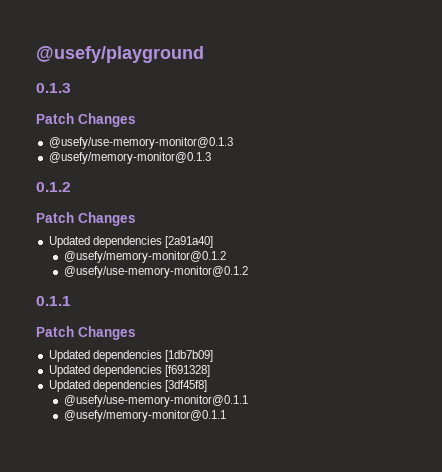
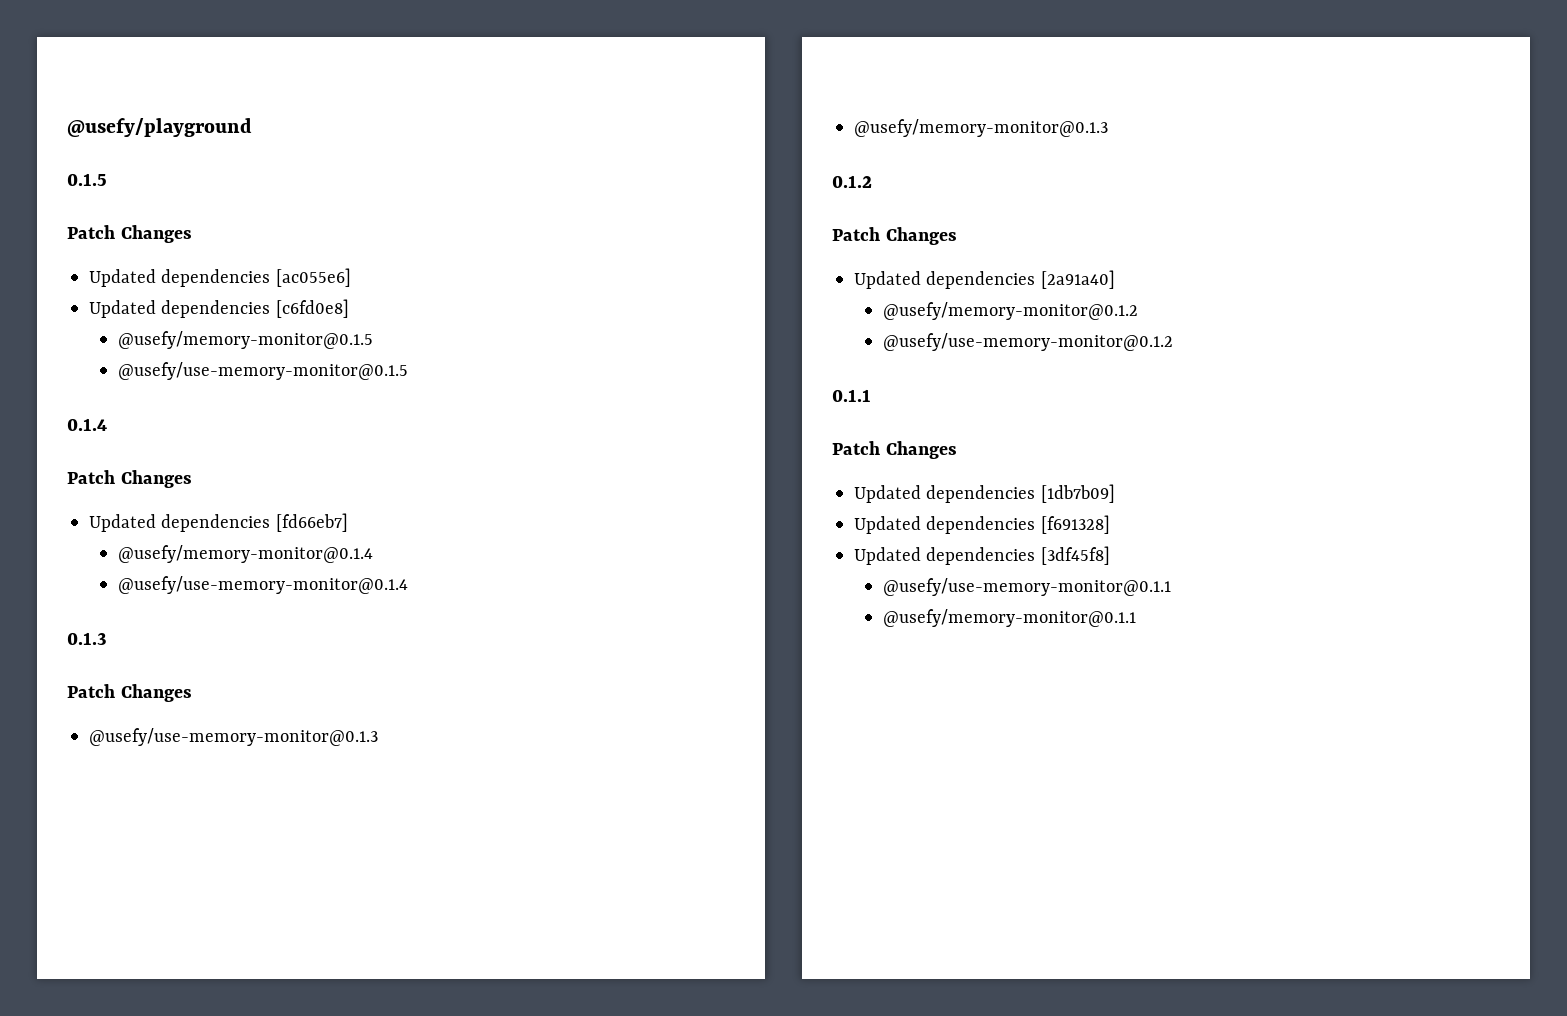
(204, 54) none -> [67,173,107,186] [67,225,192,243] [89,268,351,287] [89,299,349,318] [117,331,373,349] [117,362,408,380] [67,418,107,431] [67,470,192,488] [89,513,348,532] [117,545,373,563] [117,576,408,594] // 0.1.5 // Patch Changes // Updated dependencies [ac055e6] // Updated dependencies [c6fd0e8] // @usefy/memory-monitor@0.1.5 // @usefy/use-memory-monitor@0.1.5 // 0.1.4 // Patch Changes // Updated dependencies [fd66eb7] // @usefy/memory-monitor@0.1.4 // @usefy/use-memory-monitor@0.1.4

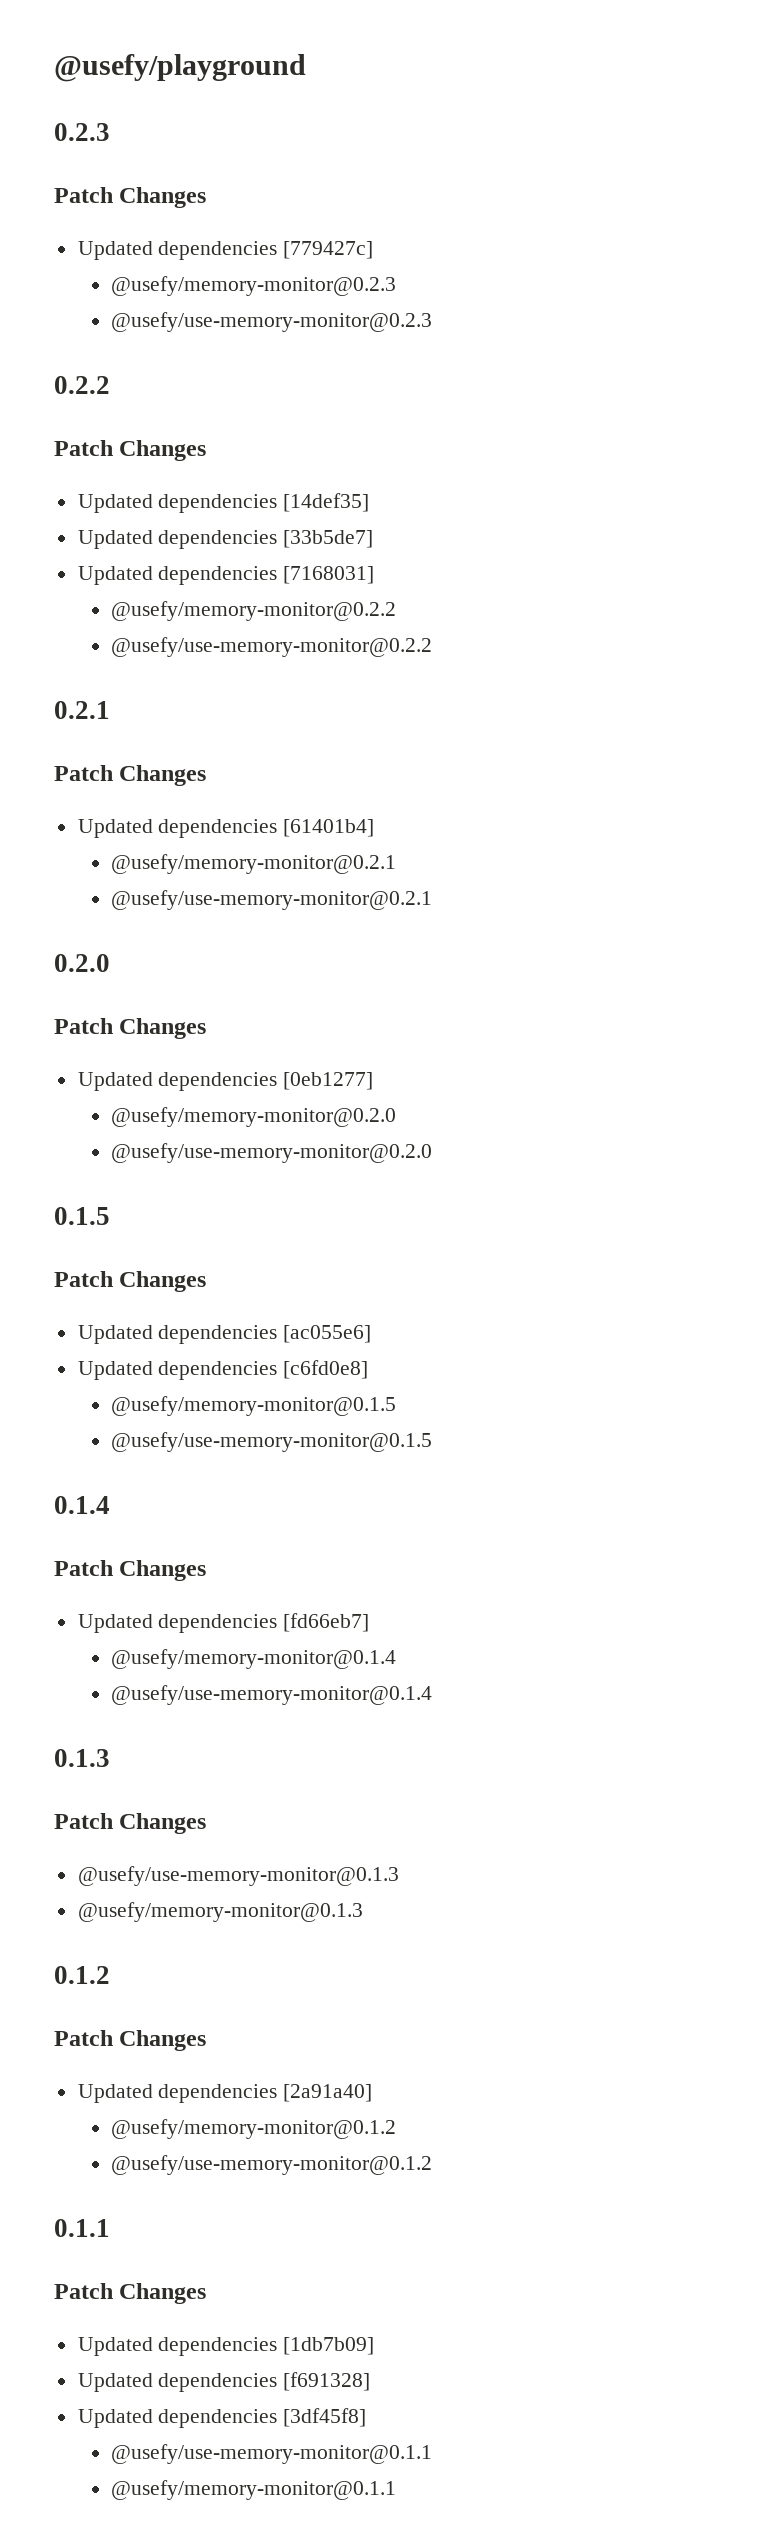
(252, 127) none -> [54,123,110,141] [54,187,207,208] [77,241,374,260] [110,276,396,296] [110,312,432,332] [54,376,110,394] [54,440,207,461] [77,493,370,513] [77,530,374,549] [77,566,375,585] [110,601,396,621] [110,637,432,657] [54,701,110,719] [54,765,207,786] [77,819,375,838] [110,854,396,874] [110,890,432,910] [54,954,110,972] [54,1018,207,1039] [77,1072,374,1091] [110,1107,396,1127] [110,1143,432,1163] // 0.2.3 // Patch Changes // Updated dependencies [779427c] // @usefy/memory-monitor@0.2.3 // @usefy/use-memory-monitor@0.2.3 // 0.2.2 // Patch Changes // Updated dependencies [14def35] // Updated dependencies [33b5de7] // Updated dependencies [7168031] // @usefy/memory-monitor@0.2.2 // @usefy/use-memory-monitor@0.2.2 // 0.2.1 // Patch Changes // Updated dependencies [61401b4] // @usefy/memory-monitor@0.2.1 // @usefy/use-memory-monitor@0.2.1 // 0.2.0 // Patch Changes // Updated dependencies [0eb1277] // @usefy/memory-monitor@0.2.0 // @usefy/use-memory-monitor@0.2.0

